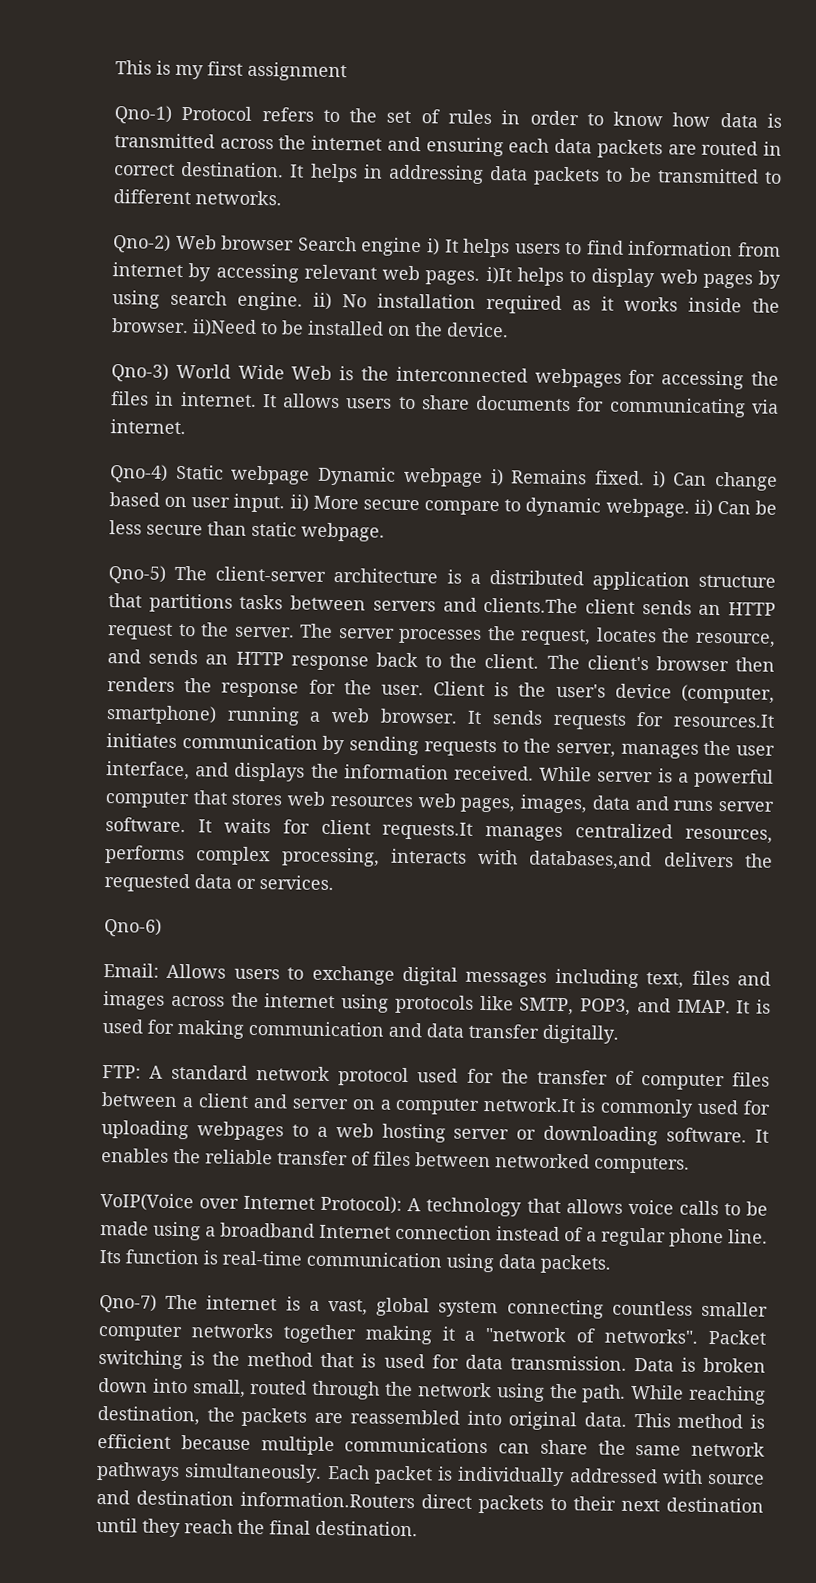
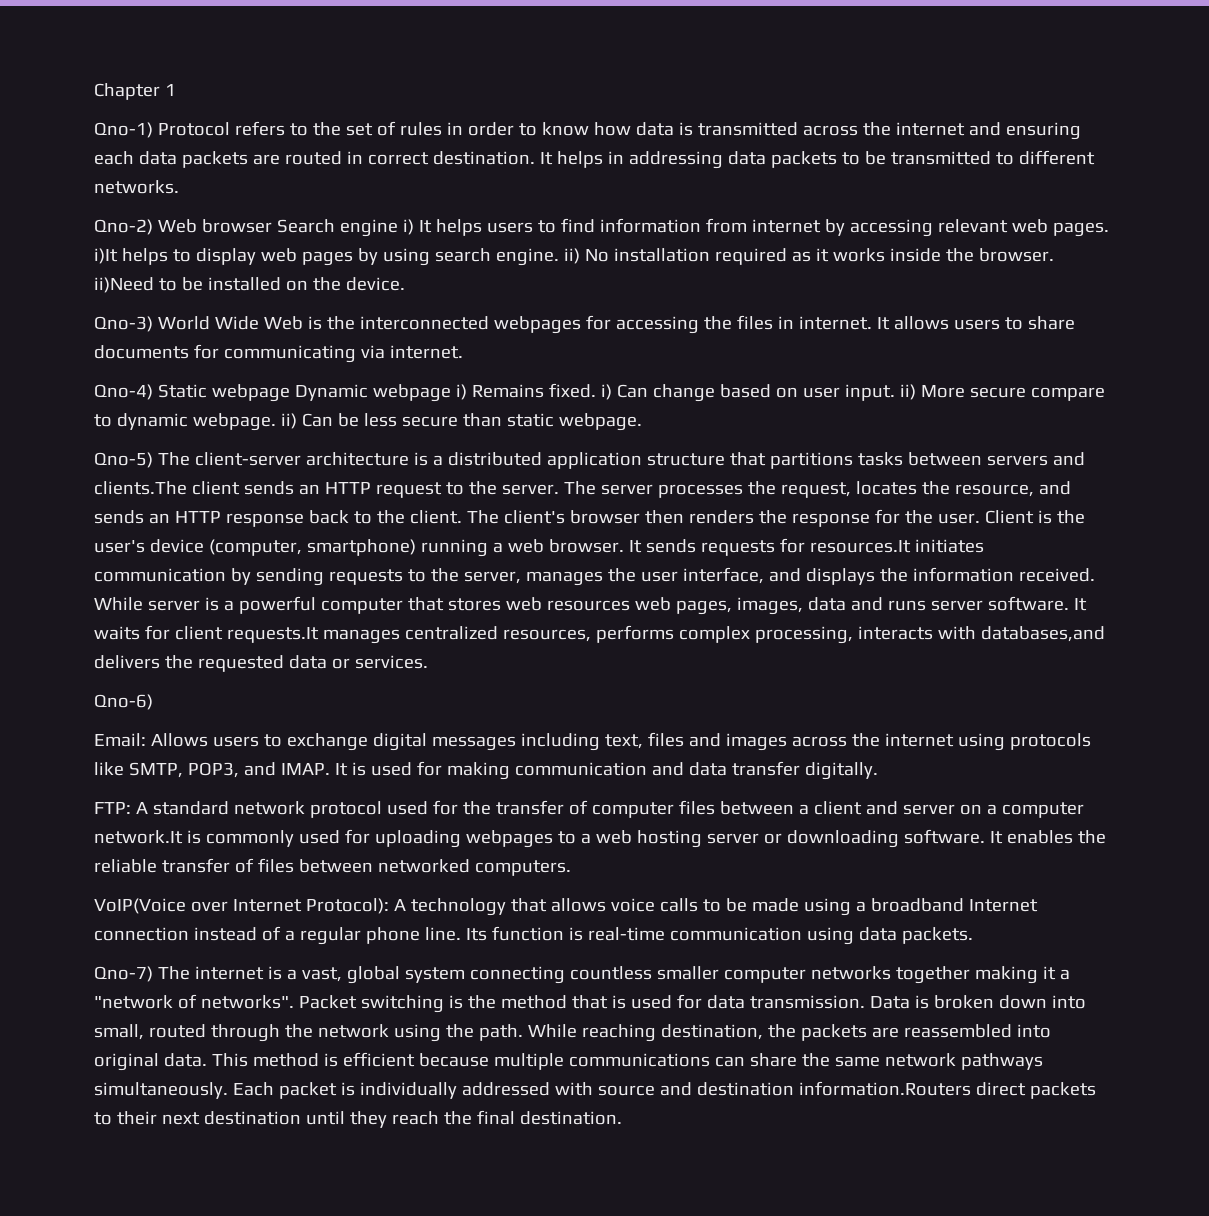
[115,60,347,82] This is my first assignment -> [94,83,176,100] Chapter 1

